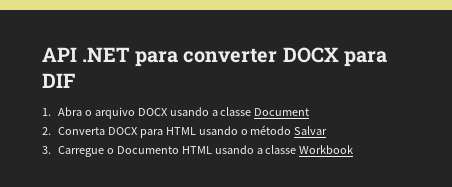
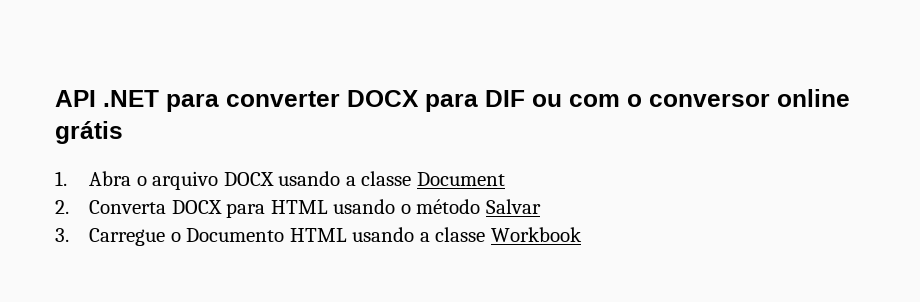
(75, 80) none -> [532,89,850,107] [55,121,123,144] ou com o conversor online grátis

